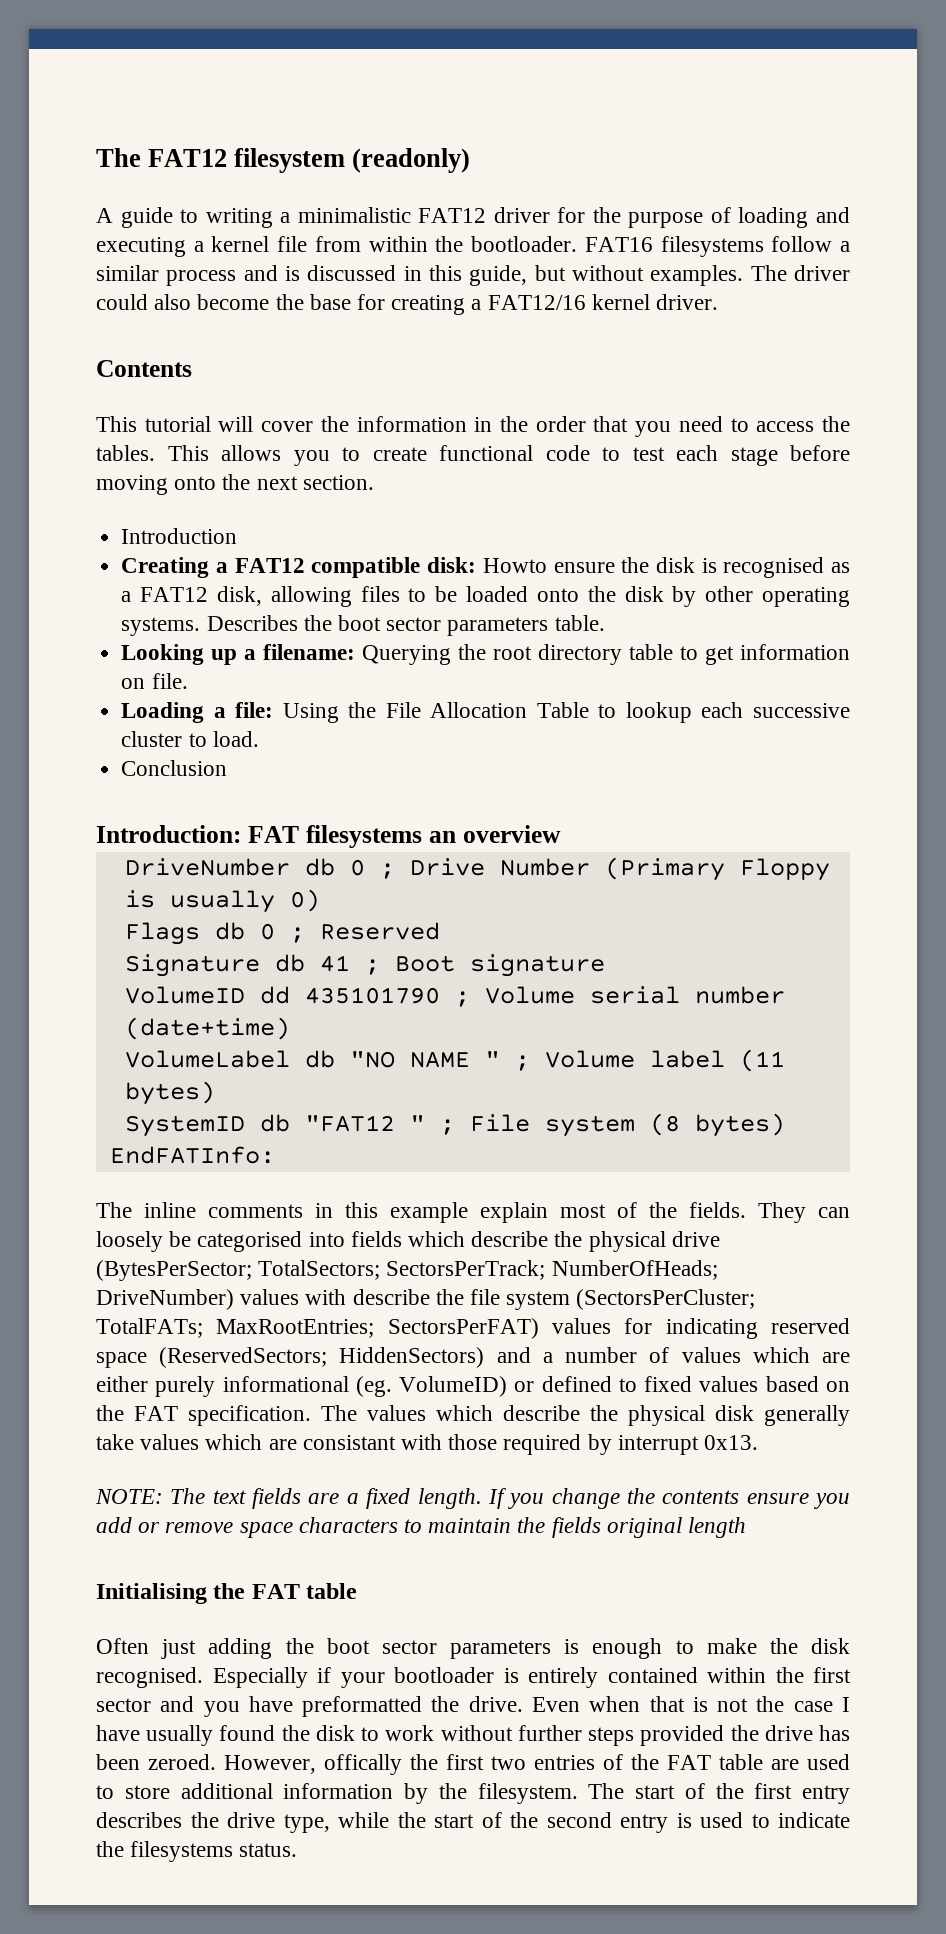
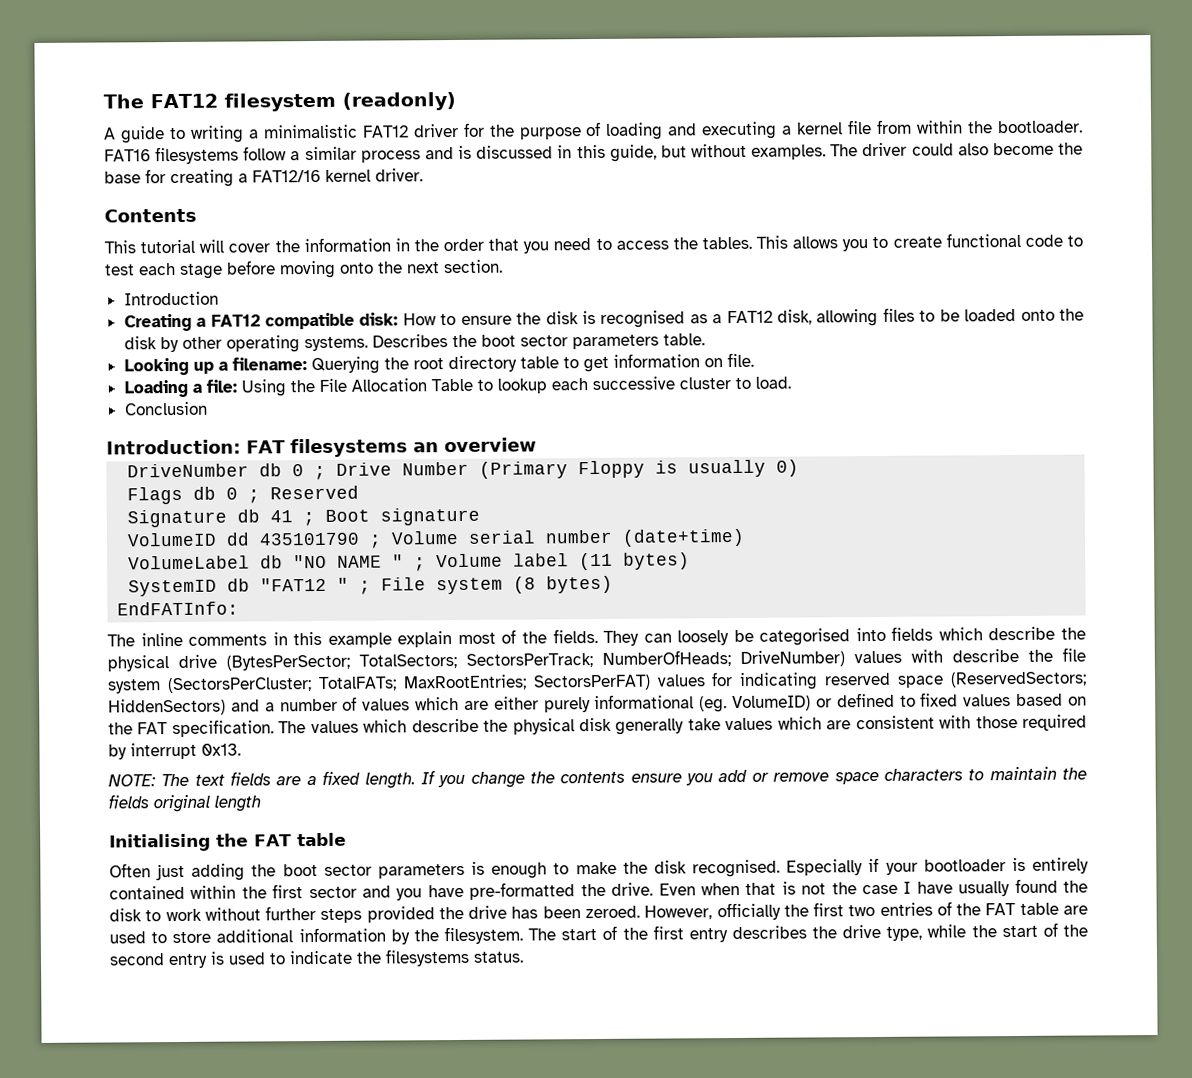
[482,558,547,573] Howto -> [402,313,457,326] How to
[302,1435,396,1450] consistant -> [855,715,935,730] consistent
[302,1696,423,1717] preformatted -> [469,882,576,900] pre-formatted
[324,1754,402,1775] offically -> [716,902,781,921] officially

